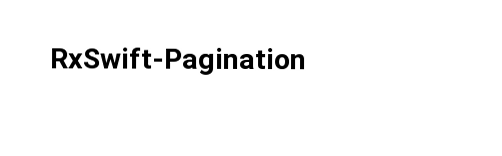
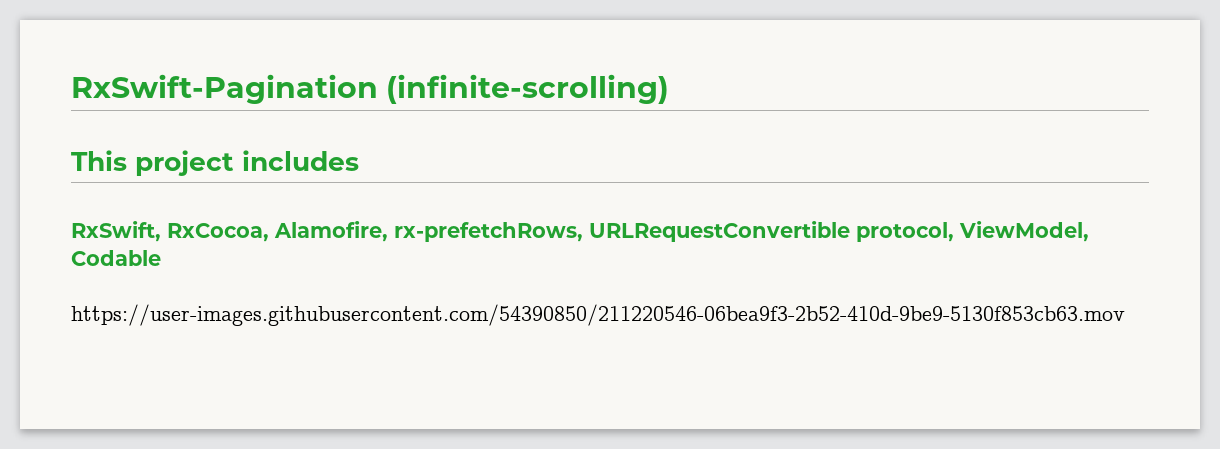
(307, 61) none -> [386,74,670,104] [71,150,359,176] [71,221,1089,242] [71,250,161,266] [71,304,1125,326] (infinite-scrolling) // This project includes // RxSwift, RxCocoa, Alamofire, rx-prefetchRows, URLRequestConvertible protocol, ViewModel, Codable // https://user-images.githubusercontent.com/54390850/211220546-06bea9f3-2b52-410d-9be9-5130f853cb63.mov

